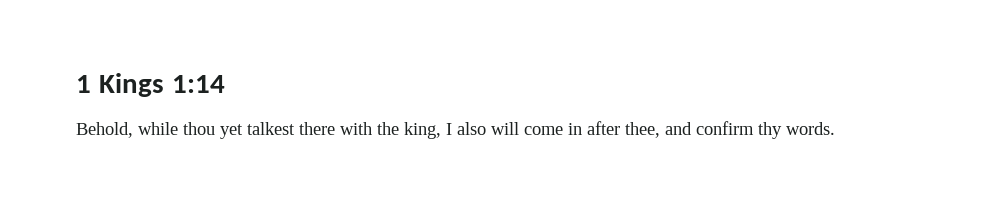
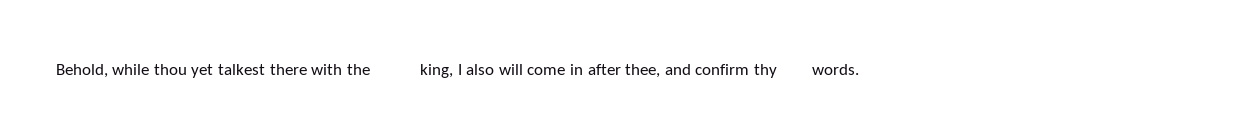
[76,73,225,97] 1 Kings 1:14 // -> (55, 71) none

